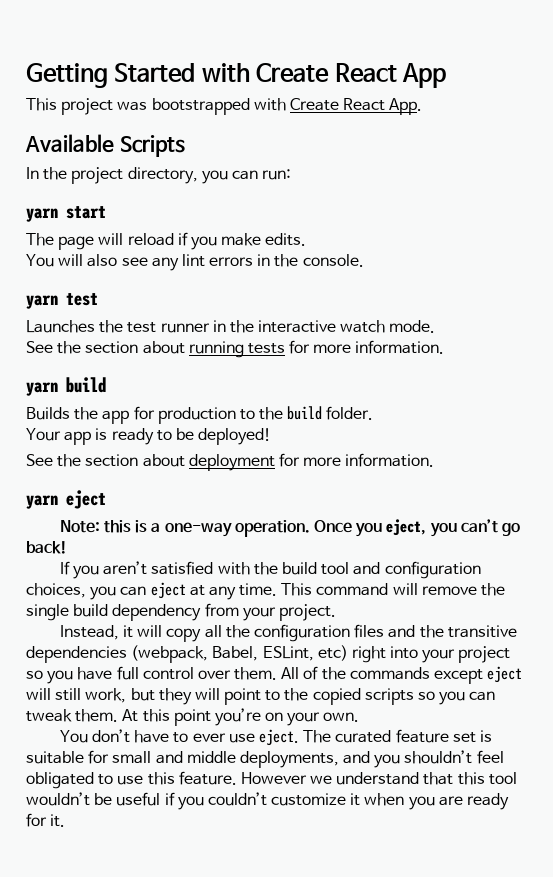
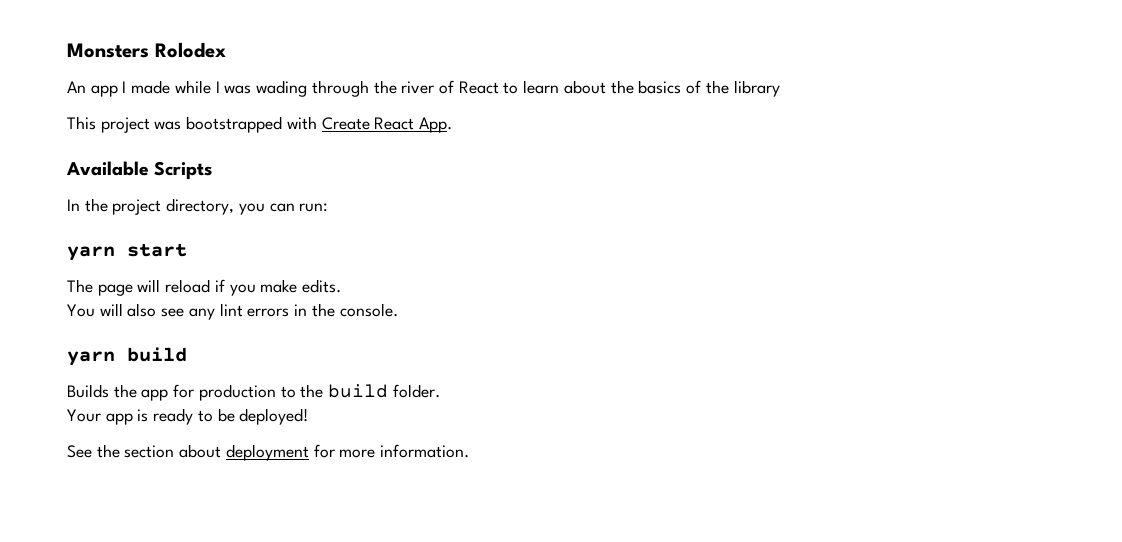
[26,63,447,88] Getting Started with Create React App -> [67,42,226,58] [67,80,780,97] Monsters Rolodex // An app I made while I was wading through the river of React to learn about the basics of the library
[26,293,98,309] [26,320,436,333] [26,340,445,358] // yarn test // Launches the test runner in the interactive watch mode. // See the section about running tests for more information. -> (398, 310) none
[26,490,106,509] [59,519,520,537] [26,541,67,554] [59,561,481,579] [26,582,506,600] [26,603,336,621] [59,624,517,642] [26,645,511,663] [26,666,523,684] [26,688,496,705] [26,708,360,726] [59,729,492,746] [26,750,504,768] [26,771,517,789] [26,792,510,810] [26,813,66,827] // yarn eject // Note: this is a one-way operation. Once you eject, you can’t go back! // If you aren’t satisfied with the build tool and configuration choices, you can eject at any time. This command will remove the single build dependency from your project. // Instead, it will copy all the configuration files and the transitive dependencies (webpack, Babel, ESLint, etc) right into your project so you have full control over them. All of the commands except eject will still work, but they will point to the copied scripts so you can tweak them. At this point you’re on your own. // You don’t have to ever use eject. The curated feature set is suitable for small and middle deployments, and you shouldn’t feel obligated to use this feature. However we understand that this tool wouldn’t be useful if you couldn’t customize it when you are ready for it. -> (470, 451) none

